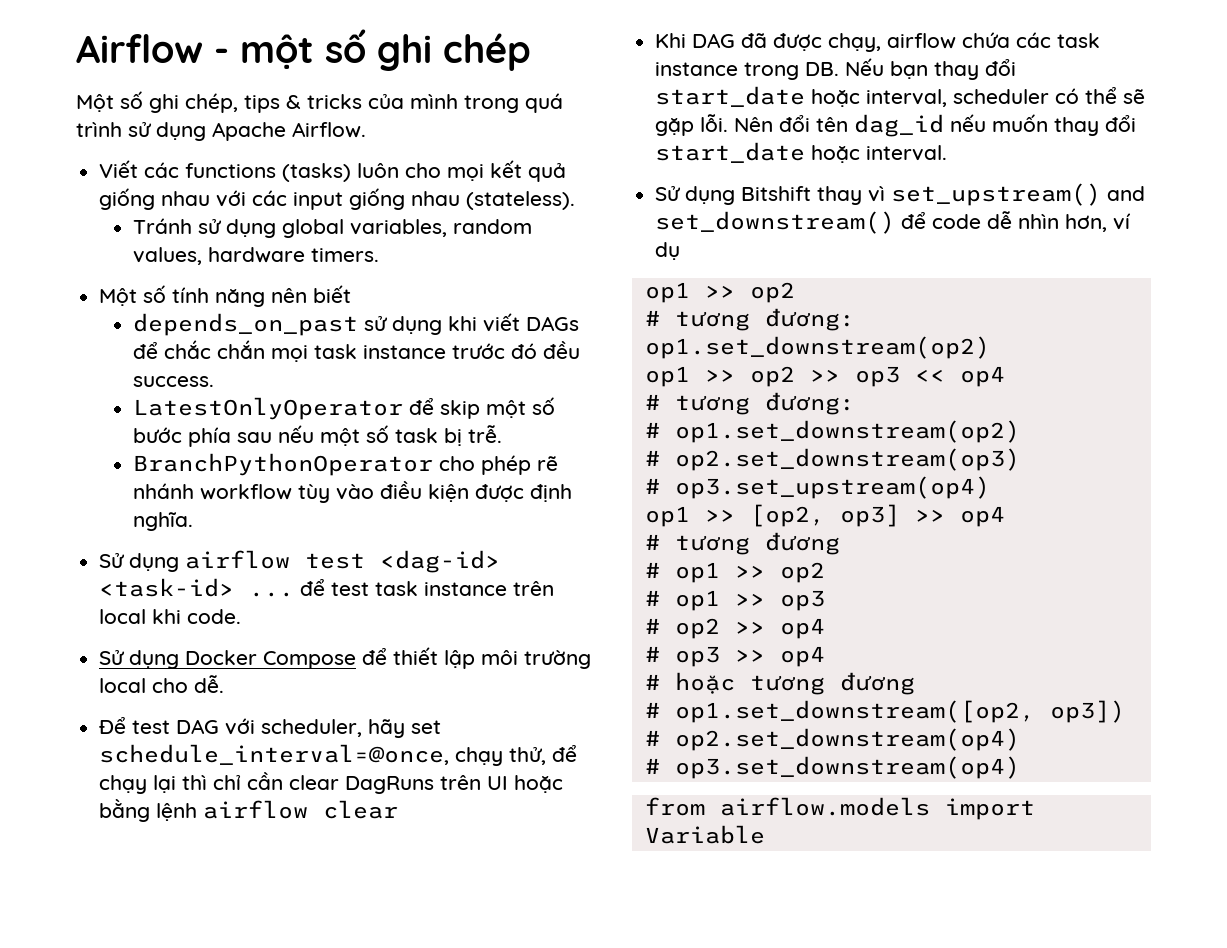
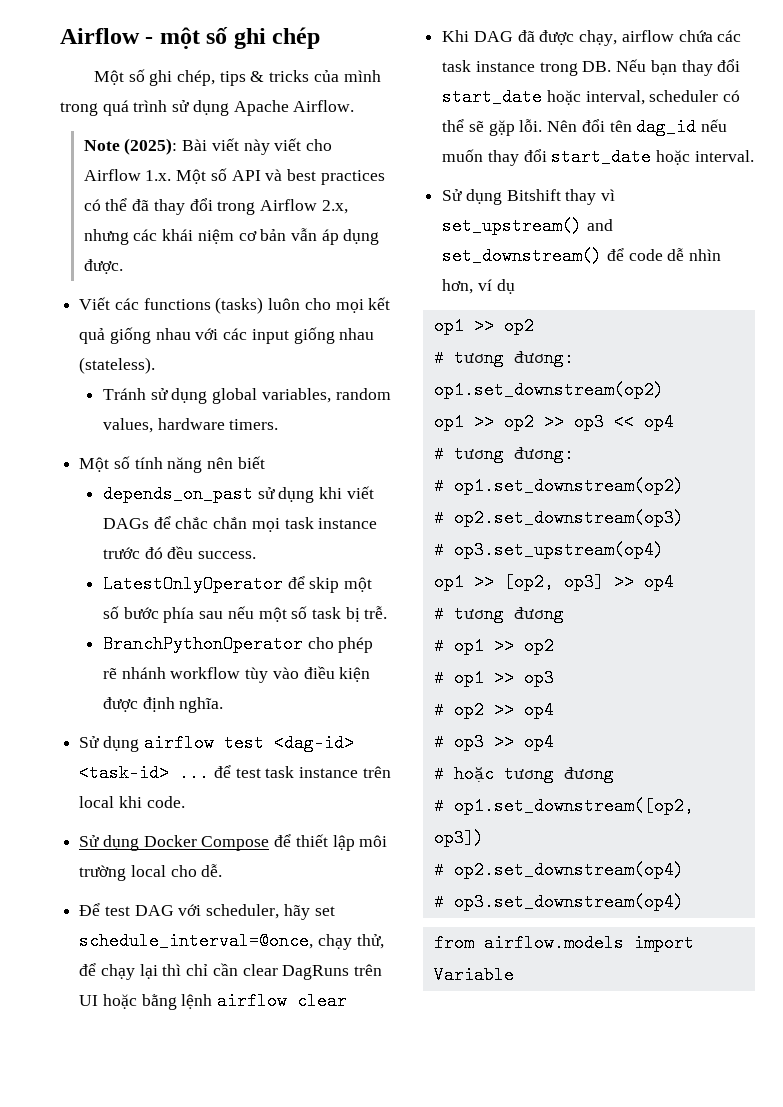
(366, 130) none -> [83,138,333,155] [83,168,385,185] [83,198,348,215] [83,228,380,245] [83,259,123,274] // Note (2025): Bài viết này viết cho Airflow 1.x. Một số API và best practices có thể đã thay đổi trong Airflow 2.x, nhưng các khái niệm cơ bản vẫn áp dụng được.

